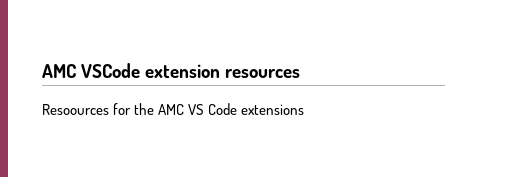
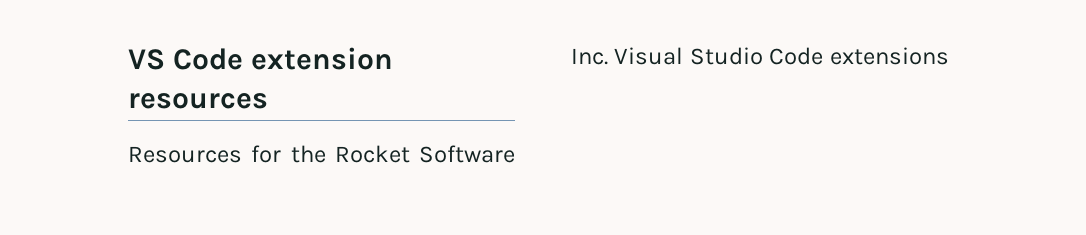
[42,63,141,78] AMC VSCode -> [128,48,244,70] VS Code
[42,104,109,115] Resoources -> [128,146,242,163] Resources
[158,104,205,115] AMC VS -> [334,145,515,163] [571,47,763,65] Rocket Software Inc. Visual Studio

